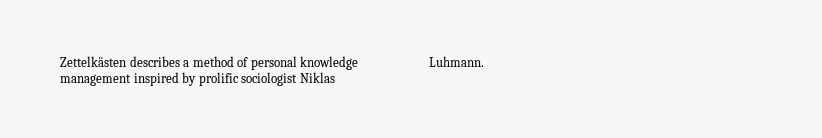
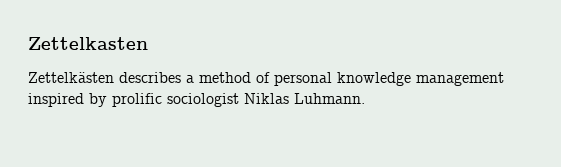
(60, 61) none -> [28,37,148,50] Zettelkasten //

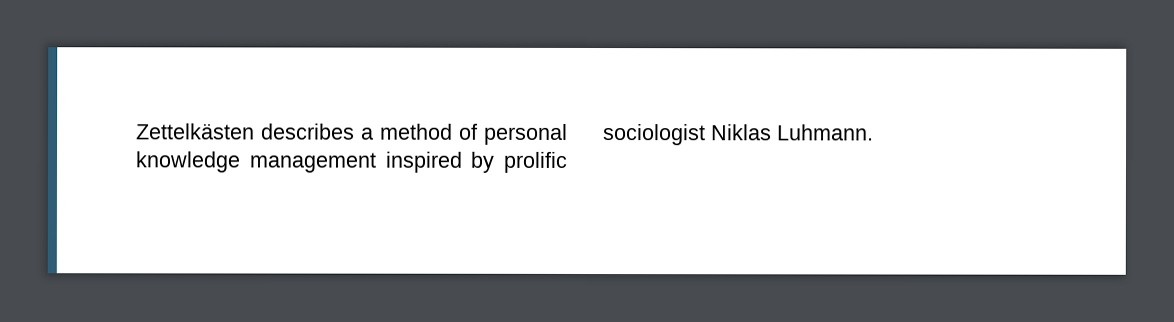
[28,37,148,50] Zettelkasten // -> (136, 131) none

